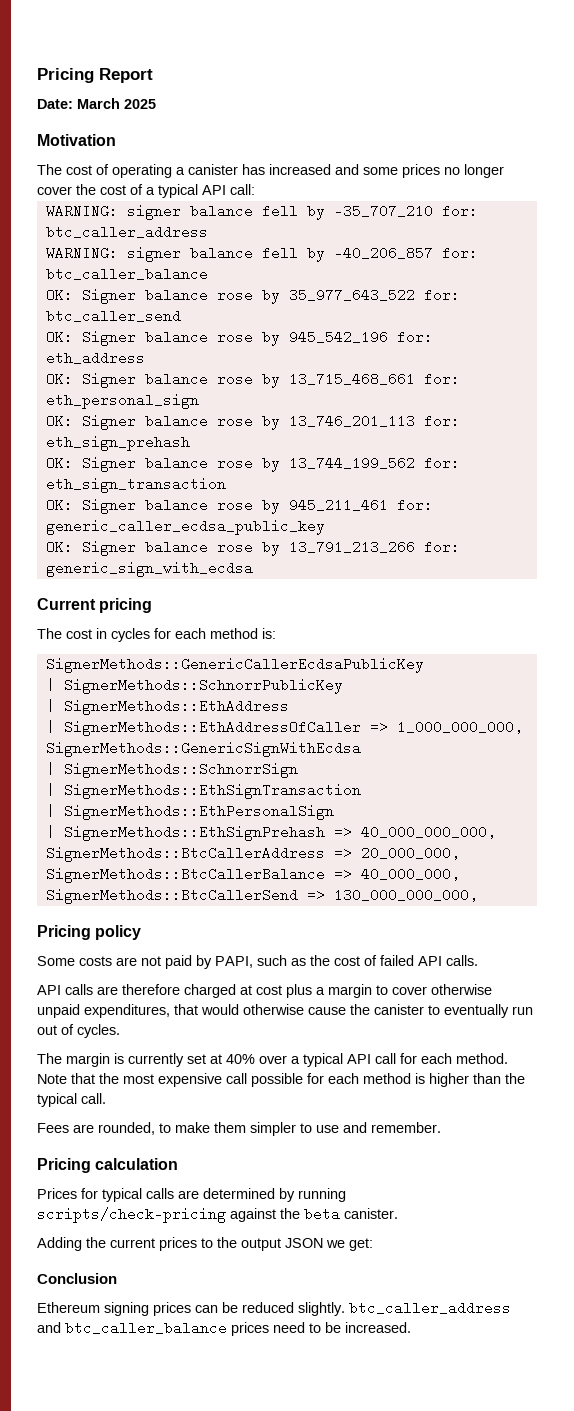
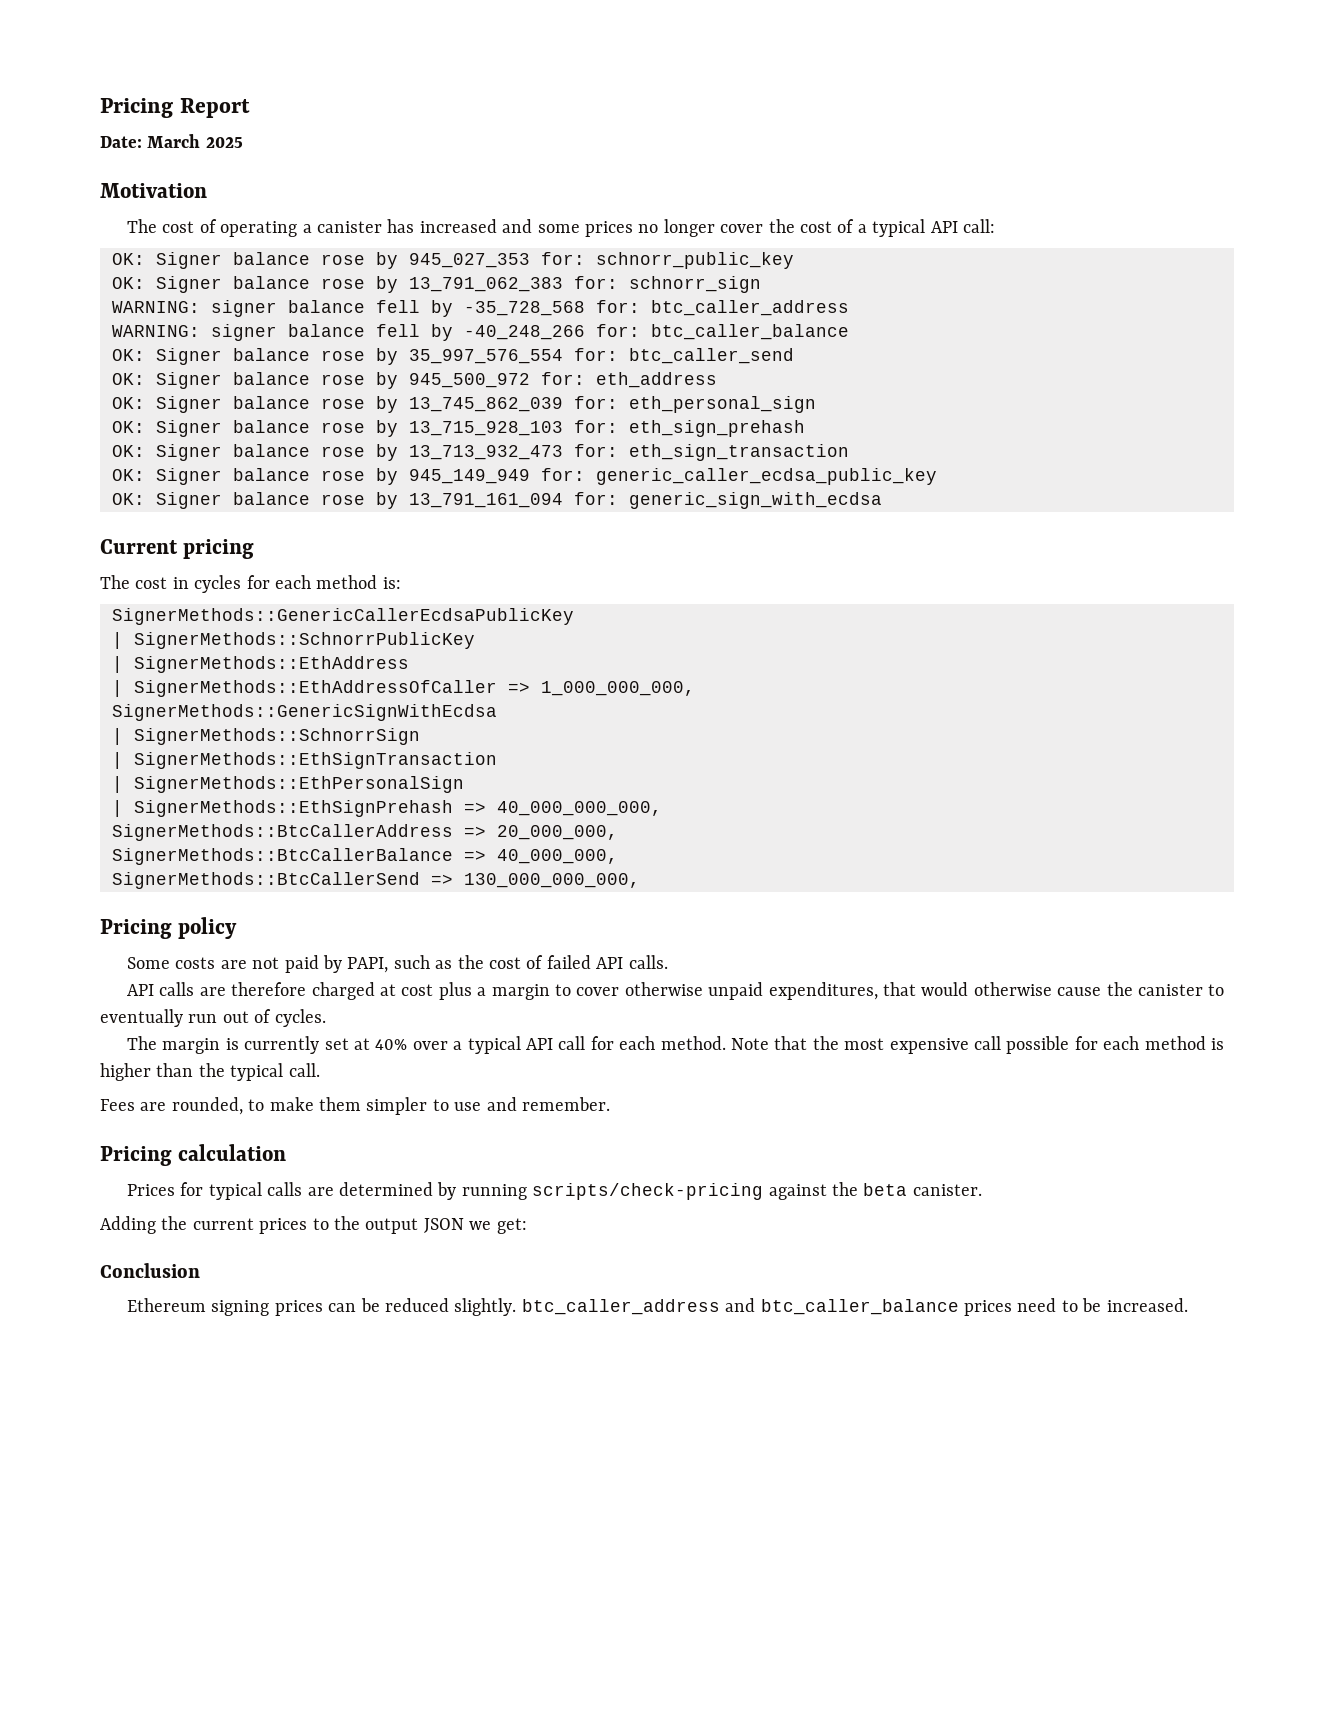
[45,204,433,220] // WARNING: signer balance fell by -35_707_210 -> [112,252,794,269] [112,276,761,293] [112,300,585,317] // OK: Signer balance rose by 945_027_353 for: schnorr_public_key // OK: Signer balance rose by 13_791_062_383 for: schnorr_sign // WARNING: signer balance fell by -35_728_568
[333,246,433,260] -40_206_857 -> [464,325,585,340] -40_248_266
[288,288,415,302] 35_977_643_522 -> [409,349,563,364] 35_997_576_554
[288,330,388,344] 945_542_196 -> [409,373,530,388] 945_500_972
[288,372,415,386] 13_715_468_661 -> [409,397,563,412] 13_745_862_039
[288,414,415,428] 13_746_201_113 -> [409,421,563,436] 13_715_928_103
[288,456,415,470] 13_744_199_562 -> [409,445,563,460] 13_713_932_473
[288,498,388,512] 945_211_461 -> [409,469,530,484] 945_149_949
[288,540,415,554] 13_791_213_266 -> [409,493,563,508] 13_791_161_094

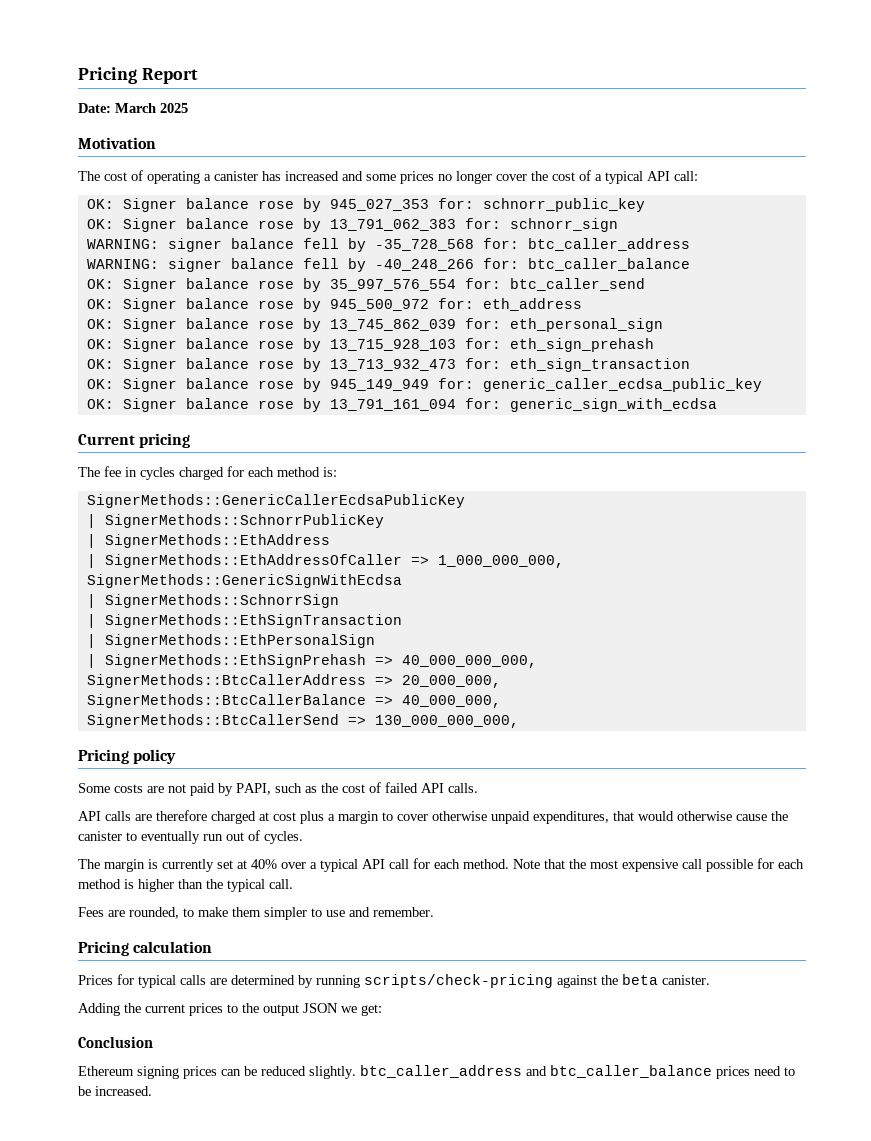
[135,577,168,589] cost -> [104,466,121,477] fee
(242, 584) none -> [179,467,224,480] charged

